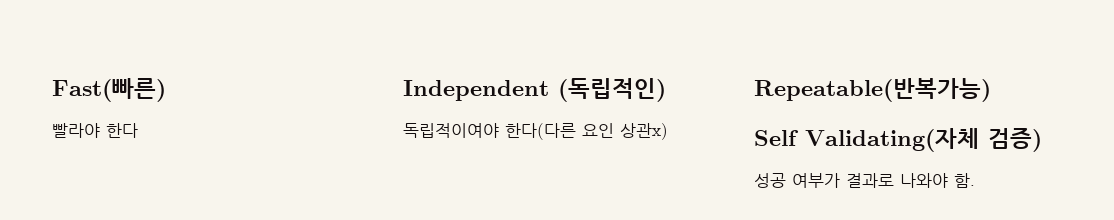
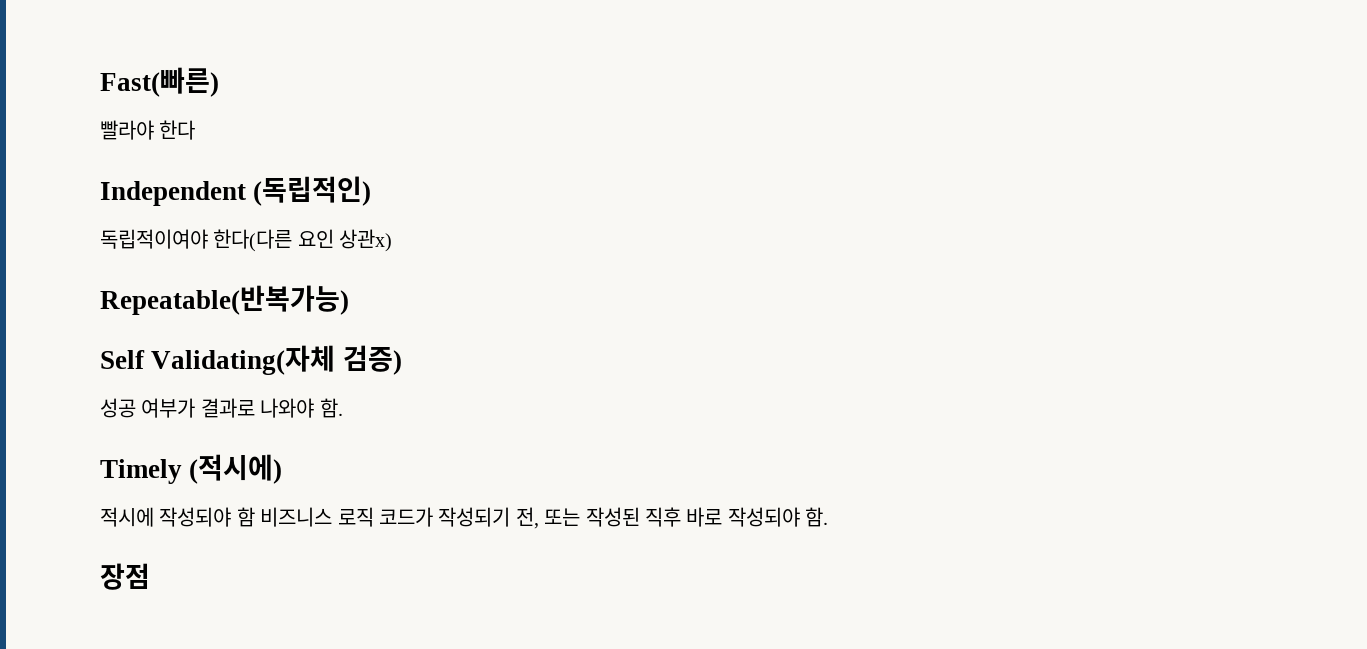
(975, 180) none -> [100,454,283,484] [100,507,829,529] [100,563,150,590] // Timely (적시에) // 적시에 작성되야 함 비즈니스 로직 코드가 작성되기 전, 또는 작성된 직후 바로 작성되야 함. // 장점

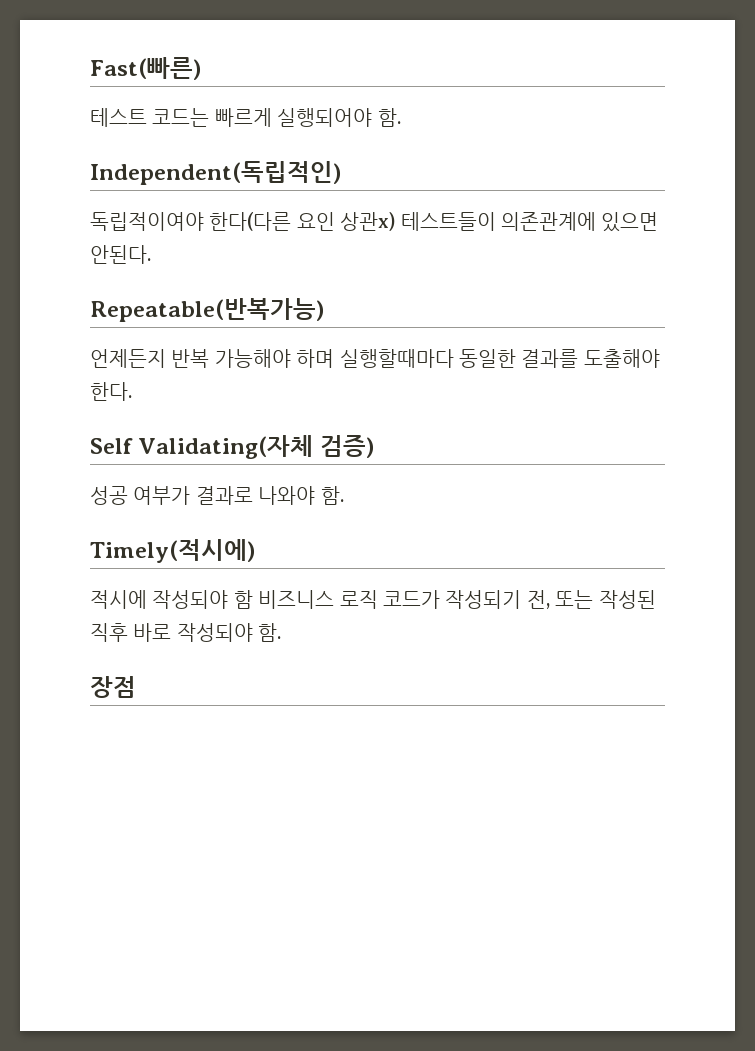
[100,120,196,140] [100,176,372,206] [100,229,393,252] [100,285,349,315] 빨라야 한다 // Independent (독립적인) // 독립적이여야 한다(다른 요인 상관x) // Repeatable(반복가능) -> [90,108,401,127] [90,161,341,185] [90,212,659,232] [90,245,151,264] [90,298,324,322] [90,349,660,368] [90,382,132,401] 테스트 코드는 빠르게 실행되어야 함. // Independent(독립적인) // 독립적이여야 한다(다른 요인 상관x) 테스트들이 의존관계에 있으면 안된다. // Repeatable(반복가능) // 언제든지 반복 가능해야 하며 실행할때마다 동일한 결과를 도출해야 한다.
[100,454,283,484] Timely (적시에) -> [90,539,255,563] Timely(적시에)

